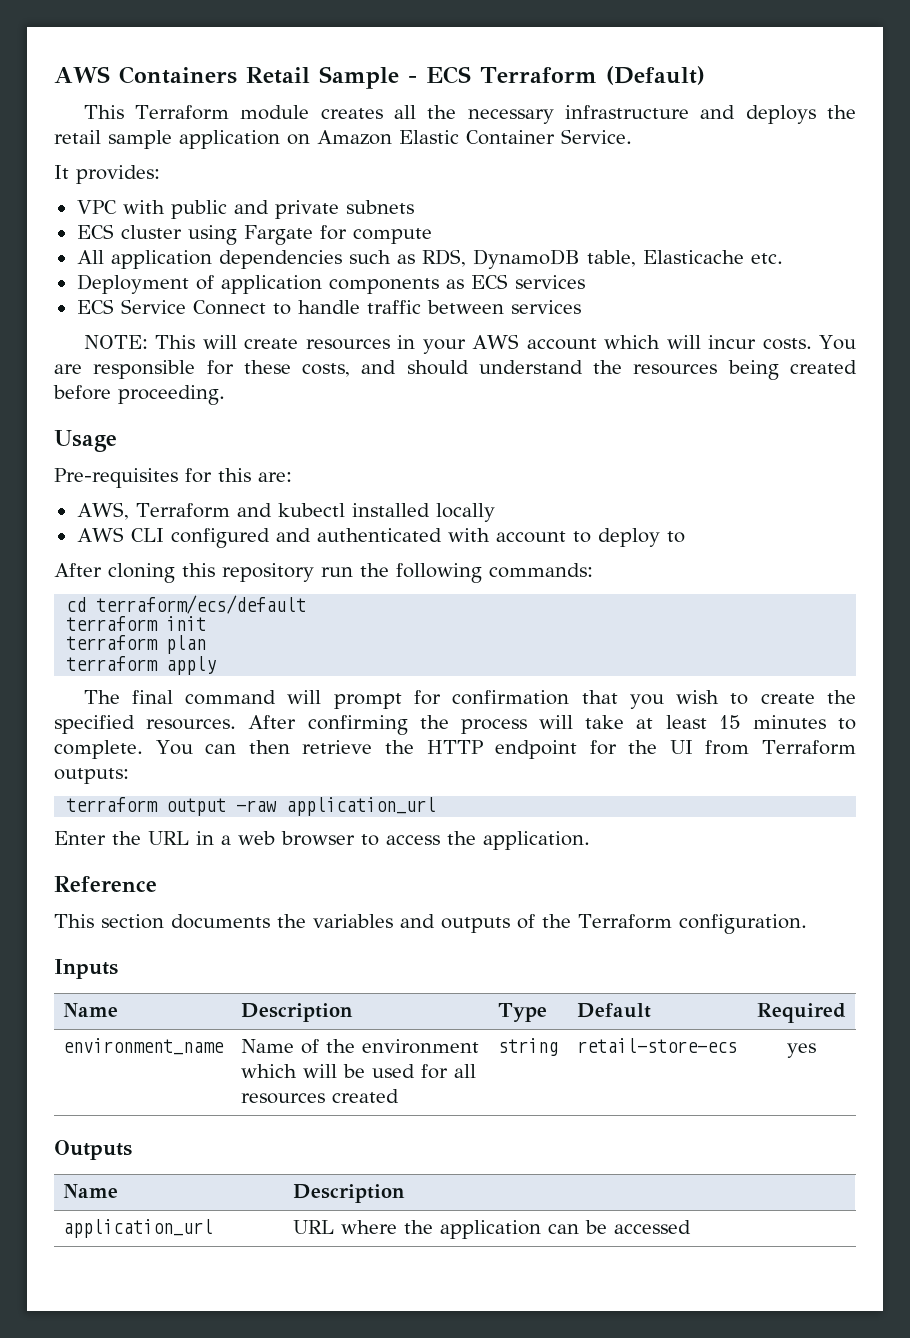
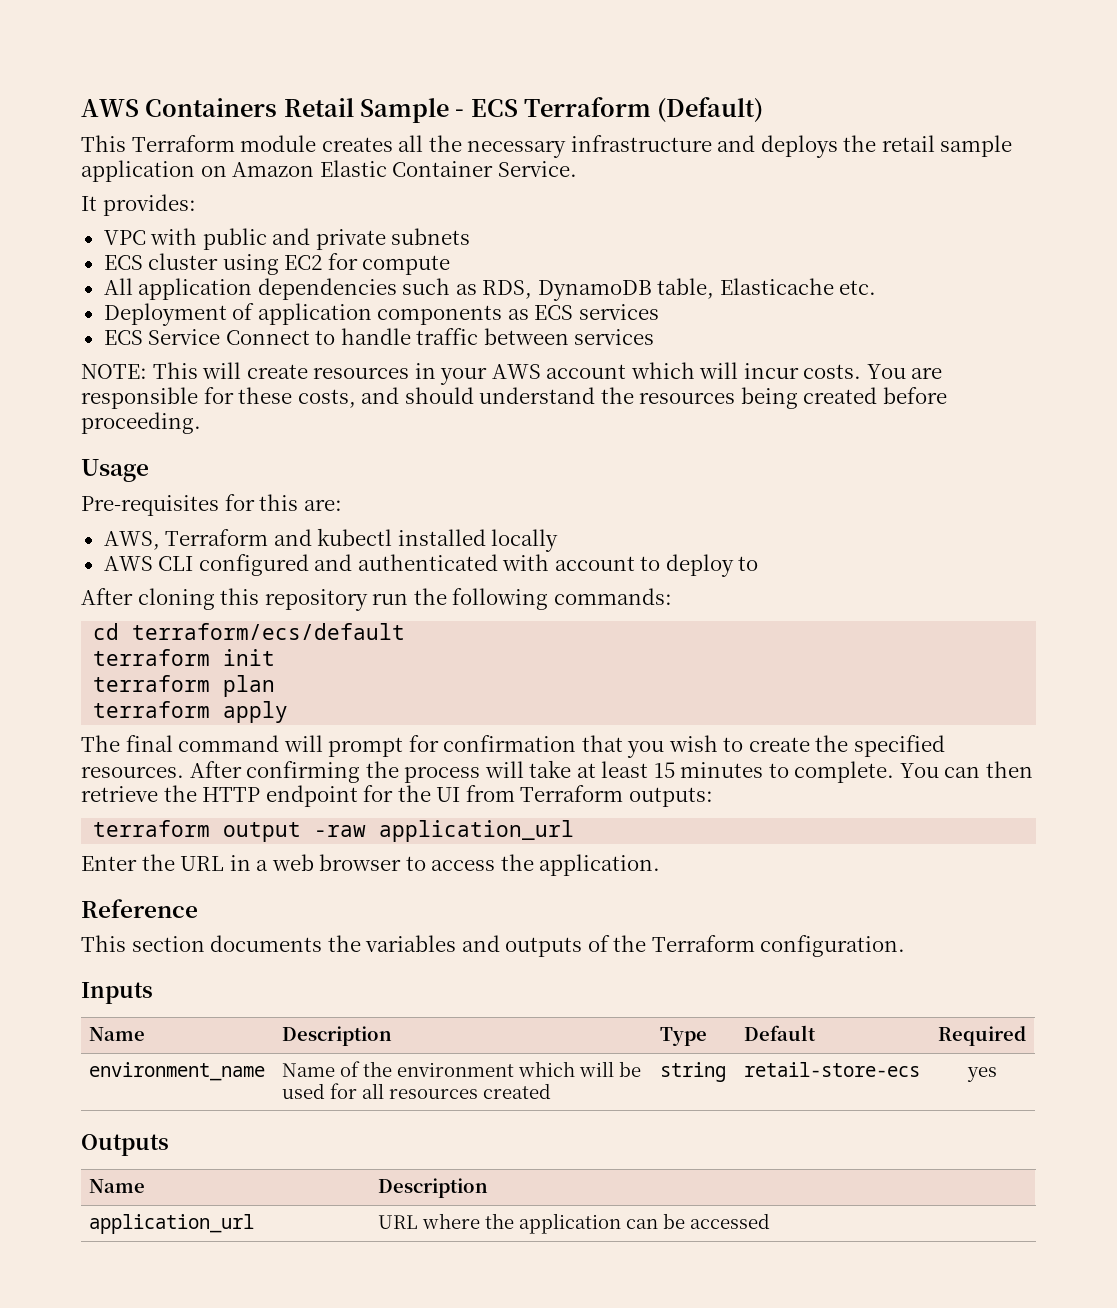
[243,225,313,245] Fargate -> [284,255,323,270] EC2

